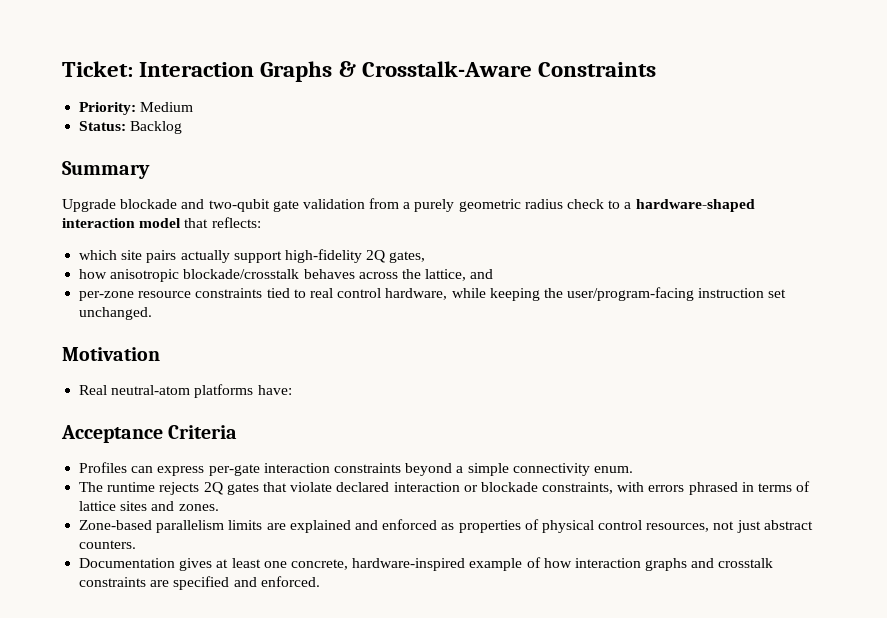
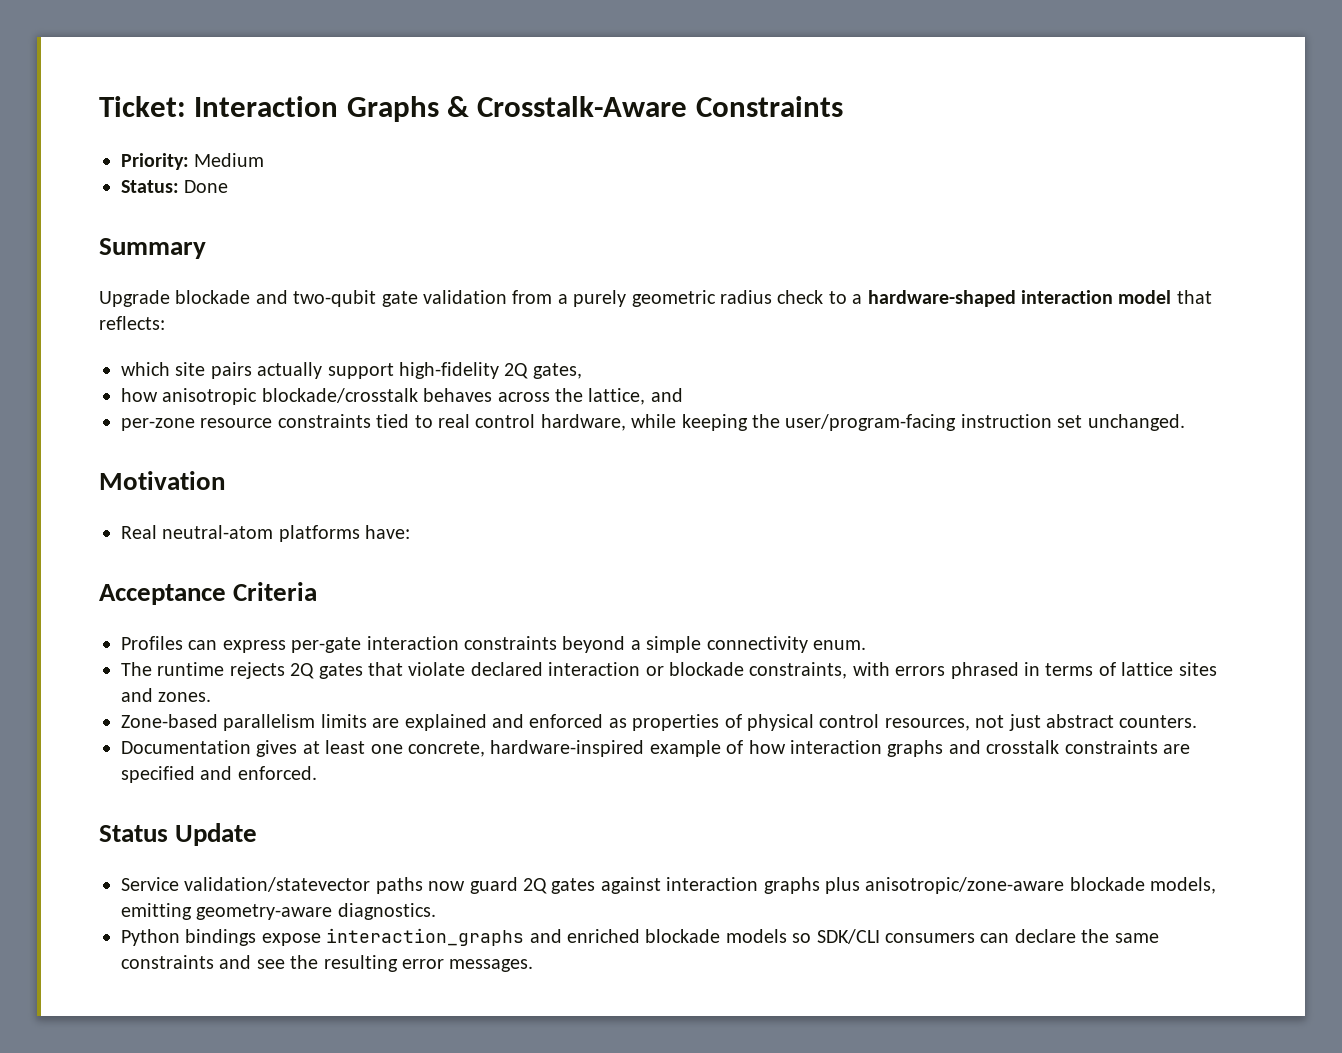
[130,121,183,134] Backlog -> [184,180,229,193] Done
(320, 581) none -> [99,823,258,846] [121,877,1217,894] [121,903,436,920] [121,928,1159,946] [121,955,534,972] // Status Update // Service validation/statevector paths now guard 2Q gates against interaction graphs plus anisotropic/zone-aware blockade models, emitting geometry-aware diagnostics. // Python bindings expose interaction_graphs and enriched blockade models so SDK/CLI consumers can declare the same constraints and see the resulting error messages.

